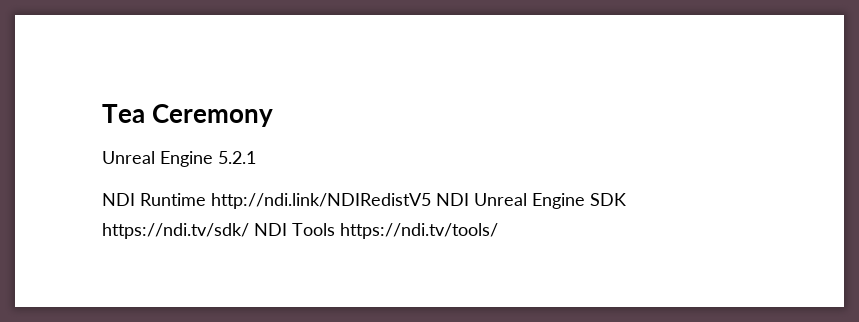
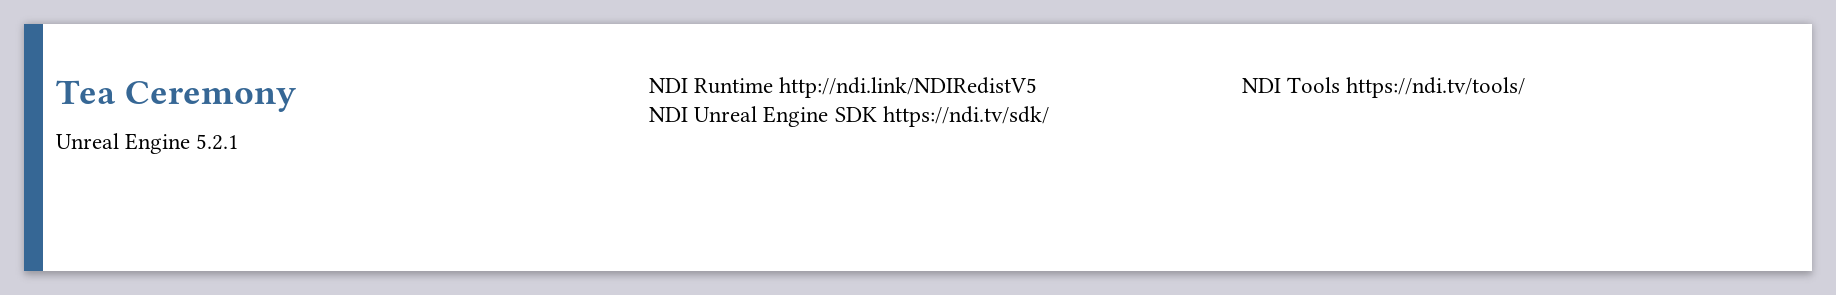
(431, 201) none -> (1038, 87) //
(249, 231) none -> (1049, 116) //

